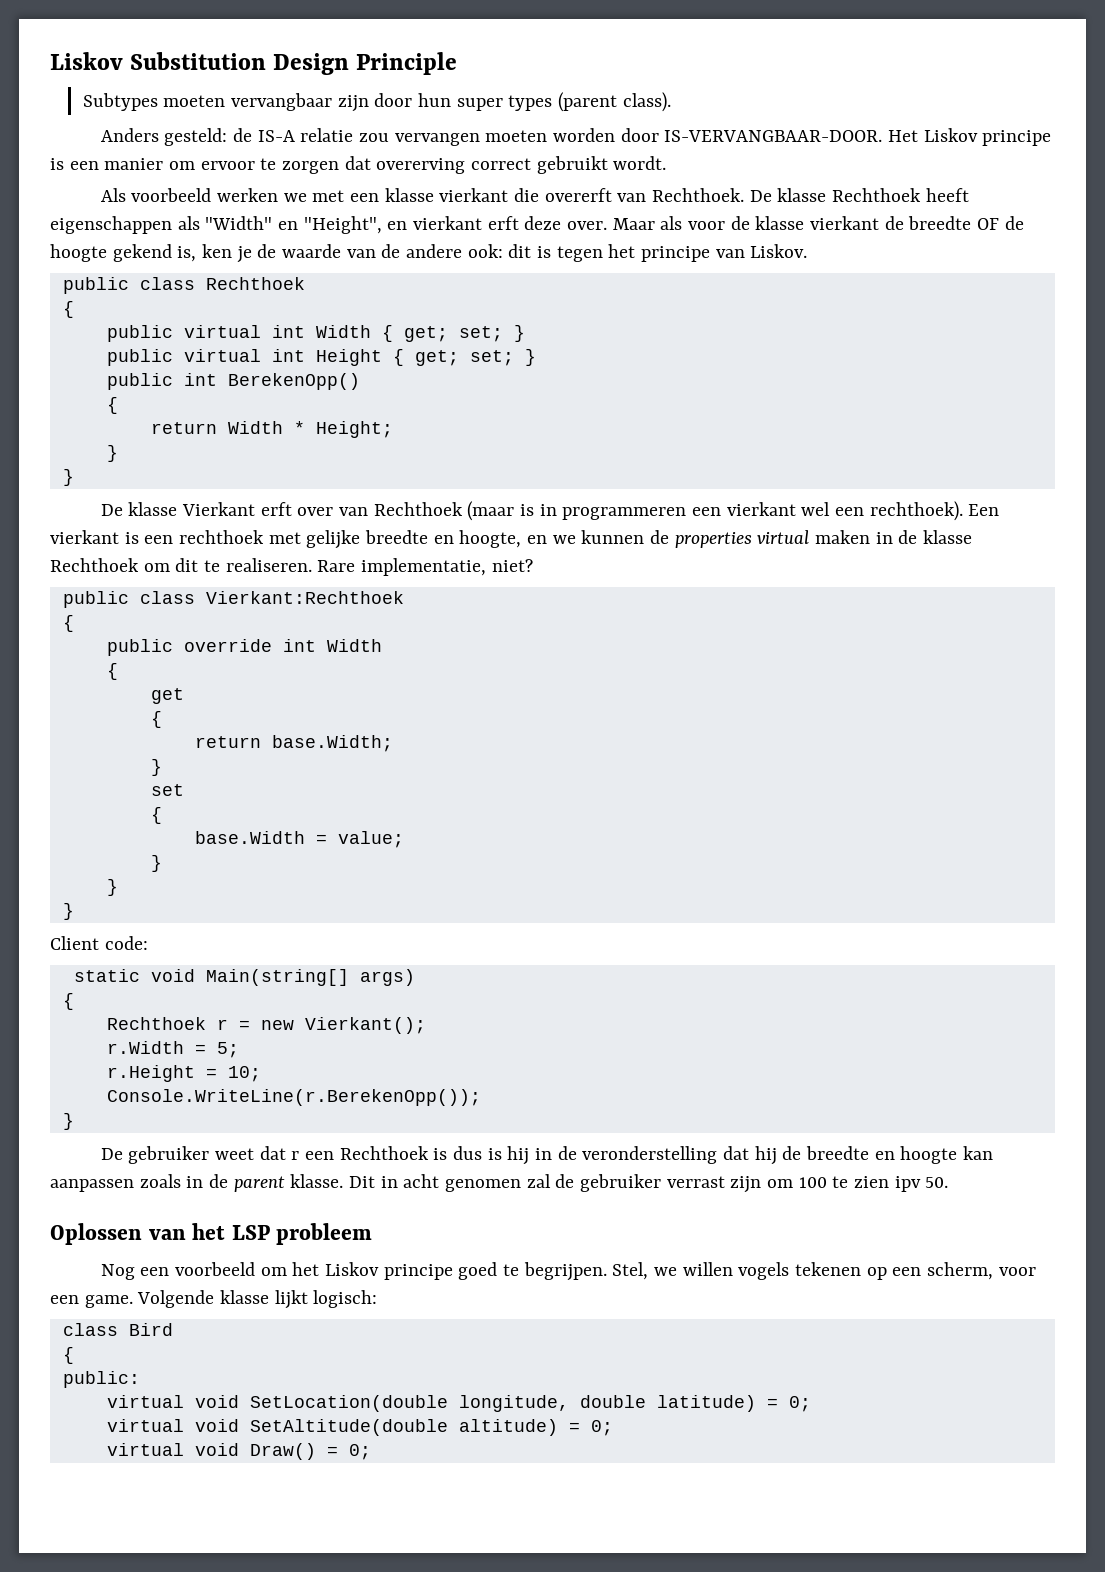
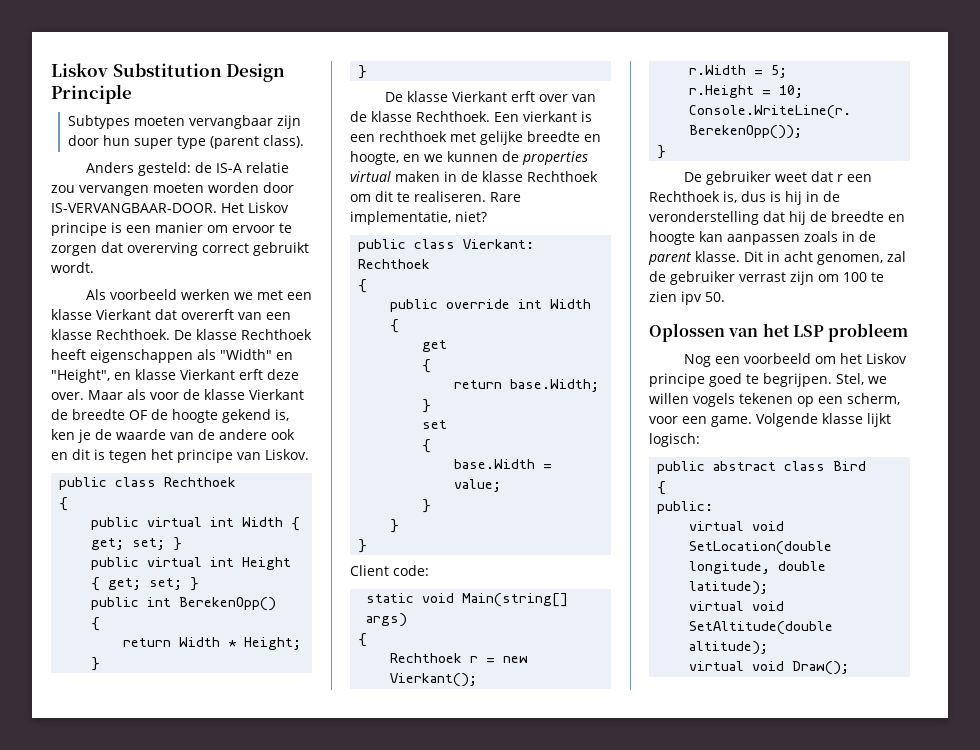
[508,95,553,111] types -> [176,136,206,149] type
[439,188,647,202] vierkant die overerft van -> [96,309,291,320] [51,329,92,340] Vierkant dat overerft van een klasse
[413,216,483,230] vierkant -> [135,369,235,380] klasse Vierkant
[810,216,880,230] vierkant -> [249,389,304,400] Vierkant
[467,244,503,258] ook: -> [271,429,295,440] [51,452,68,460] ook en
[373,501,963,521] Rechthoek (maar is in programmeren een vierkant wel een rechthoek). -> [350,111,490,122] de klasse Rechthoek.
[205,591,404,604] Vierkant:Rechthoek -> [463,239,535,249] [358,259,431,269] Vierkant: Rechthoek
[433,1148,448,1160] is -> [723,191,737,203] is,
[445,1179,522,1192] genomen -> [817,254,883,265] genomen,
(378, 1299) none -> [657,461,777,474] public abstract
[656,1395,811,1412] latitude) = 0; -> [689,581,769,595] latitude);
[458,1419,613,1436] [106,1443,371,1460] altitude) = 0; // virtual void Draw() = 0; -> [689,641,769,655] [689,661,850,675] altitude); // virtual void Draw();

